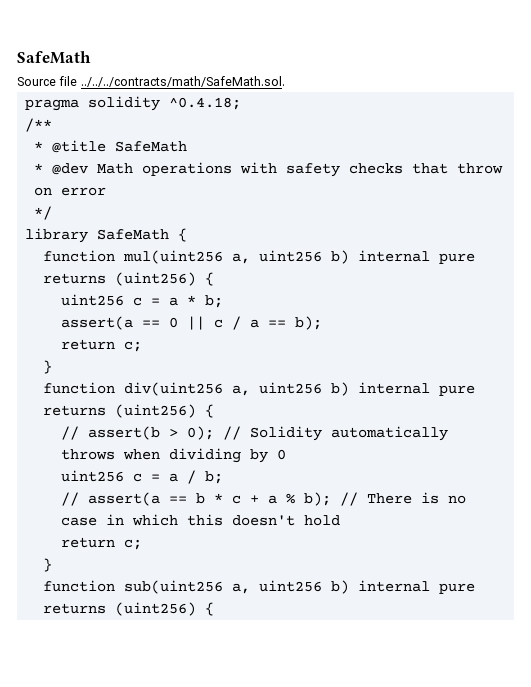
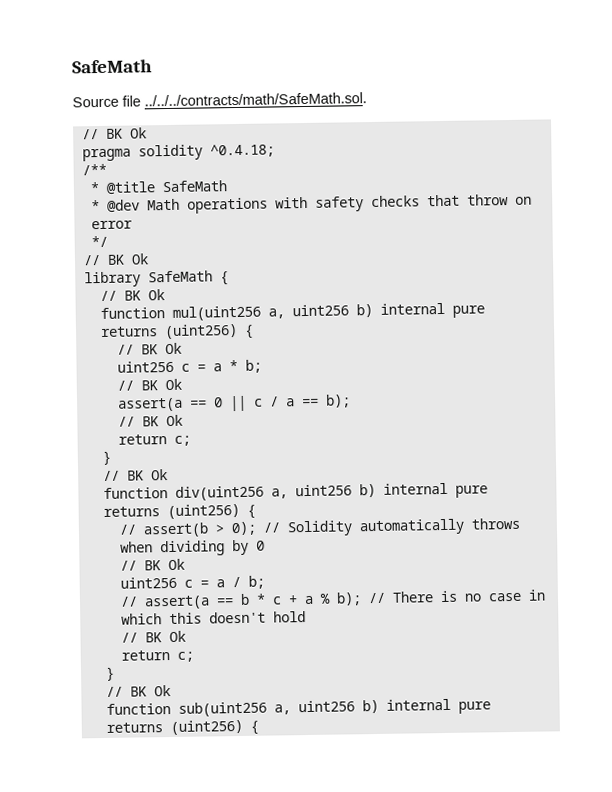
(285, 81) none -> [81,127,147,140] // // BK Ok
(52, 213) none -> [82,253,149,266] // // BK Ok
(187, 235) none -> [99,289,165,302] // // BK Ok
(214, 279) none -> [116,342,182,355] // // BK Ok
(223, 301) none -> [116,378,182,391] // // BK Ok
[60,339,142,352] [42,360,52,374] // return c; // } -> [117,414,183,427] [117,434,191,446] [101,450,111,465] [102,469,168,481] // // BK Ok // return c; // } // // BK Ok
(286, 454) none -> [119,558,185,571] // // BK Ok
[60,537,142,550] [42,558,52,572] // return c; // } -> [120,630,186,643] [120,650,194,662] [104,666,115,681] [105,685,171,697] // // BK Ok // return c; // } // // BK Ok

